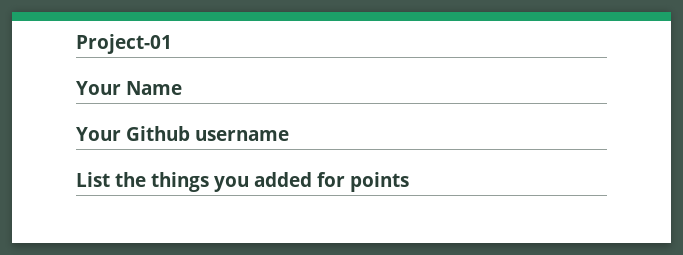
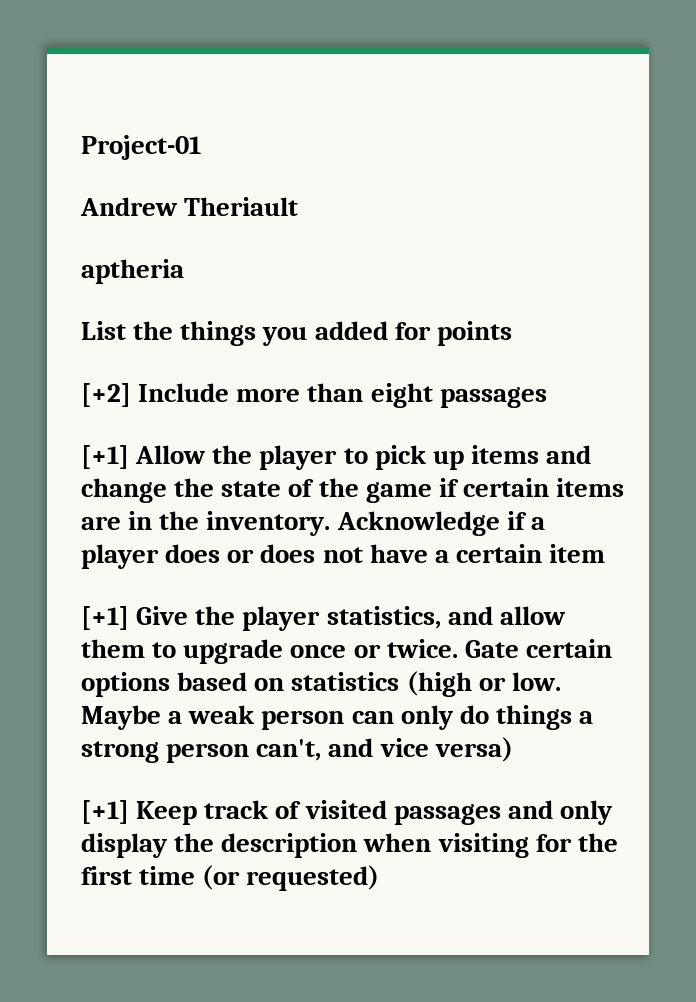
[76,81,182,95] [76,126,289,141] Your Name // Your Github username -> [80,197,299,216] [81,259,184,284] Andrew Theriault // aptheria
(409, 182) none -> [81,383,547,408] [81,445,592,470] [81,478,625,503] [81,511,545,536] [81,544,606,569] [81,606,566,631] [81,639,613,664] [81,671,561,697] [81,705,594,730] [81,737,513,763] [81,800,614,825] [81,833,618,858] [81,865,380,891] // [+2] Include more than eight passages // [+1] Allow the player to pick up items and change the state of the game if certain items are in the inventory. Acknowledge if a player does or does not have a certain item // [+1] Give the player statistics, and allow them to upgrade once or twice. Gate certain options based on statistics (high or low. Maybe a weak person can only do things a strong person can't, and vice versa) // [+1] Keep track of visited passages and only display the description when visiting for the first time (or requested)

